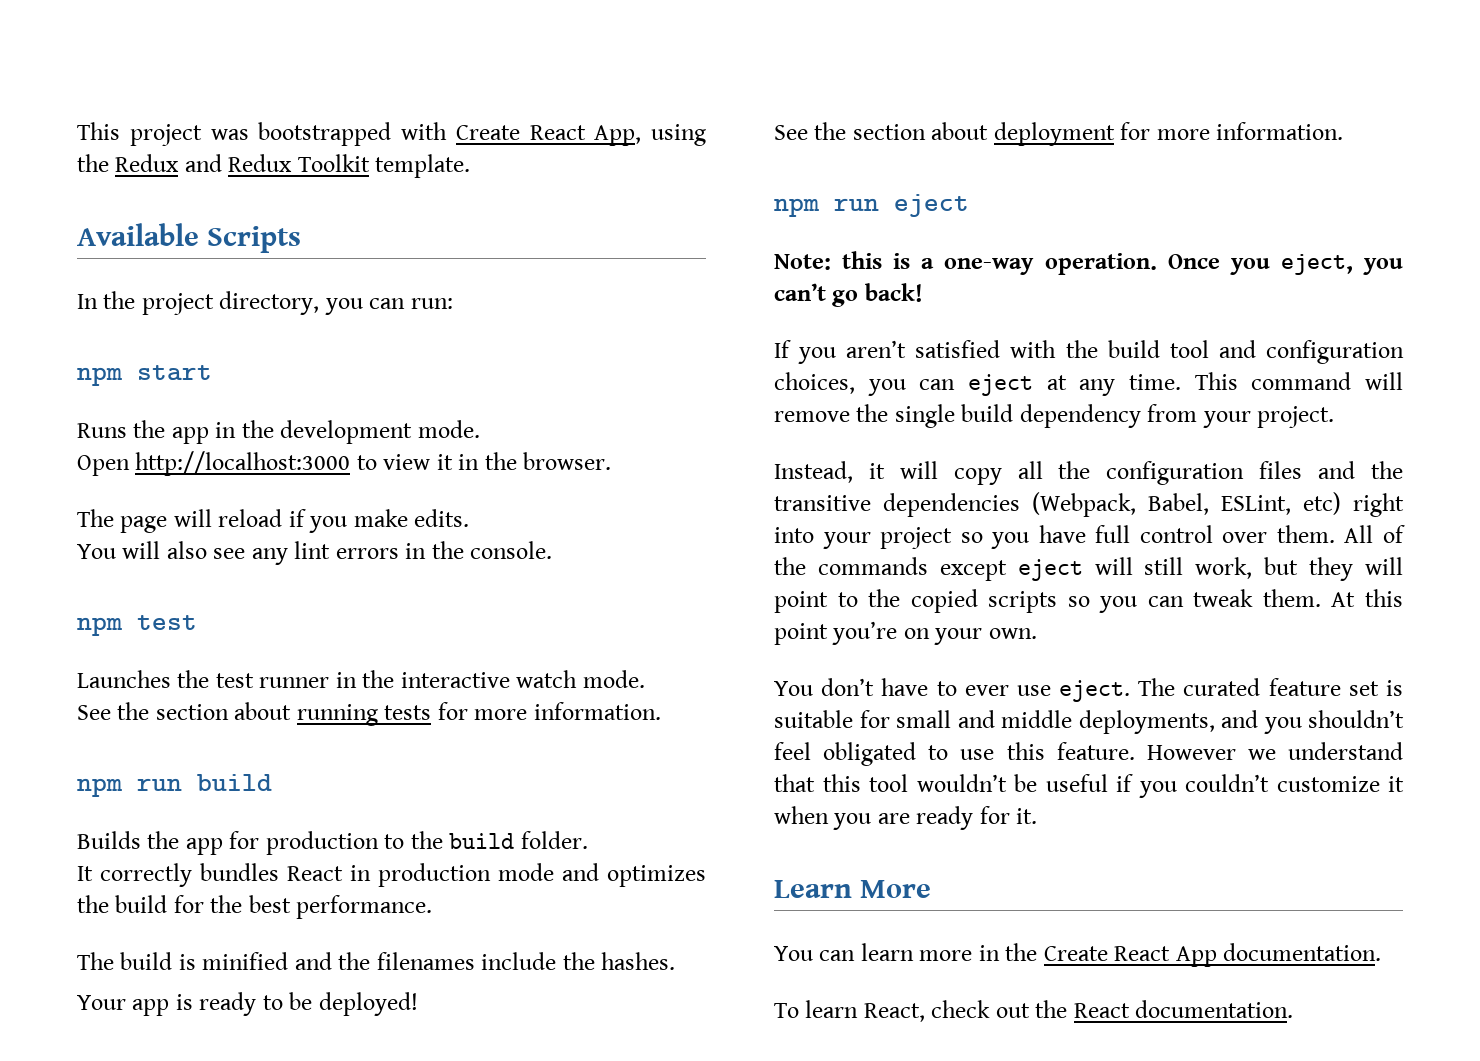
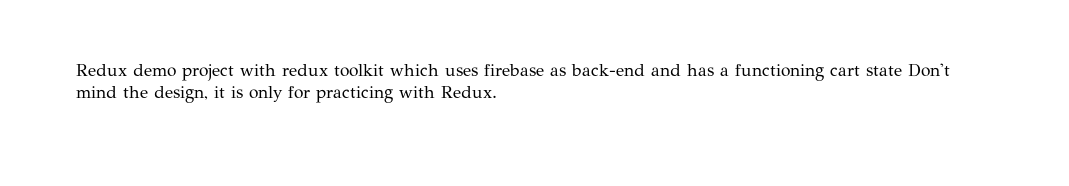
[77,122,706,146] [77,154,471,178] [77,223,302,253] [77,291,453,315] [77,365,212,386] [77,420,480,444] [77,451,612,476] [77,509,470,533] [77,541,553,565] [77,615,197,636] [77,670,645,688] [77,702,661,726] [77,774,272,797] [77,831,588,855] [77,863,706,887] [77,895,433,919] [77,952,676,970] [77,992,418,1016] [774,122,1344,146] [774,194,969,217] [774,251,1403,275] [774,283,923,307] [774,340,1404,364] [774,372,1403,396] [774,404,1335,428] [774,461,1403,485] [774,492,1404,517] [774,525,1405,549] [774,557,1403,581] [774,589,1403,613] [774,621,1037,645] [774,678,1403,702] [774,710,1404,734] [774,742,1403,766] [774,774,1404,798] [774,806,1038,830] [774,880,932,898] [774,943,1382,967] [774,1000,1294,1022] This project was bootstrapped with Create React App, using the Redux and Redux Toolkit template. // Available Scripts // In the project directory, you can run: // npm start // Runs the app in the development mode. // Open http://localhost:3000 to view it in the browser. // The page will reload if you make edits. // You will also see any lint errors in the console. // npm test // Launches the test runner in the interactive watch mode. // See the section about running tests for more information. // npm run build // Builds the app for production to the build folder. // It correctly bundles React in production mode and optimizes the build for the best performance. // The build is minified and the filenames include the hashes. // Your app is ready to be deployed! // See the section about deployment for more information. // npm run eject // Note: this is a one-way operation. Once you eject, you can’t go back! // If you aren’t satisfied with the build tool and configuration choices, you can eject at any time. This command will remove the single build dependency from your project. // Instead, it will copy all the configuration files and the transitive dependencies (Webpack, Babel, ESLint, etc) right into your project so you have full control over them. All of the commands except eject will still work, but they will point to the copied scripts so you can tweak them. At this point you’re on your own. // You don’t have to ever use eject. The curated feature set is suitable for small and middle deployments, and you shouldn’t feel obligated to use this feature. However we understand that this tool wouldn’t be useful if you couldn’t customize it when you are ready for it. // Learn More // You can learn more in the Create React App documentation. // To learn React, check out the React documentation. -> [76,63,950,81] [76,86,497,103] Redux demo project with redux toolkit which uses firebase as back-end and has a functioning cart state Don't mind the design, it is only for practicing with Redux.

